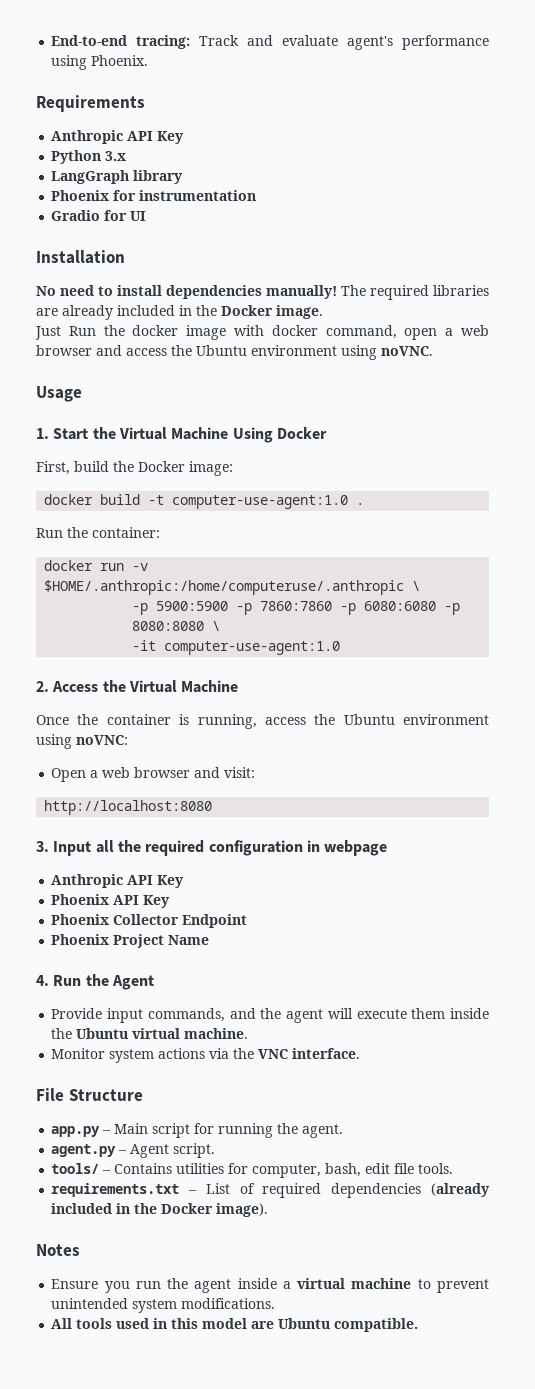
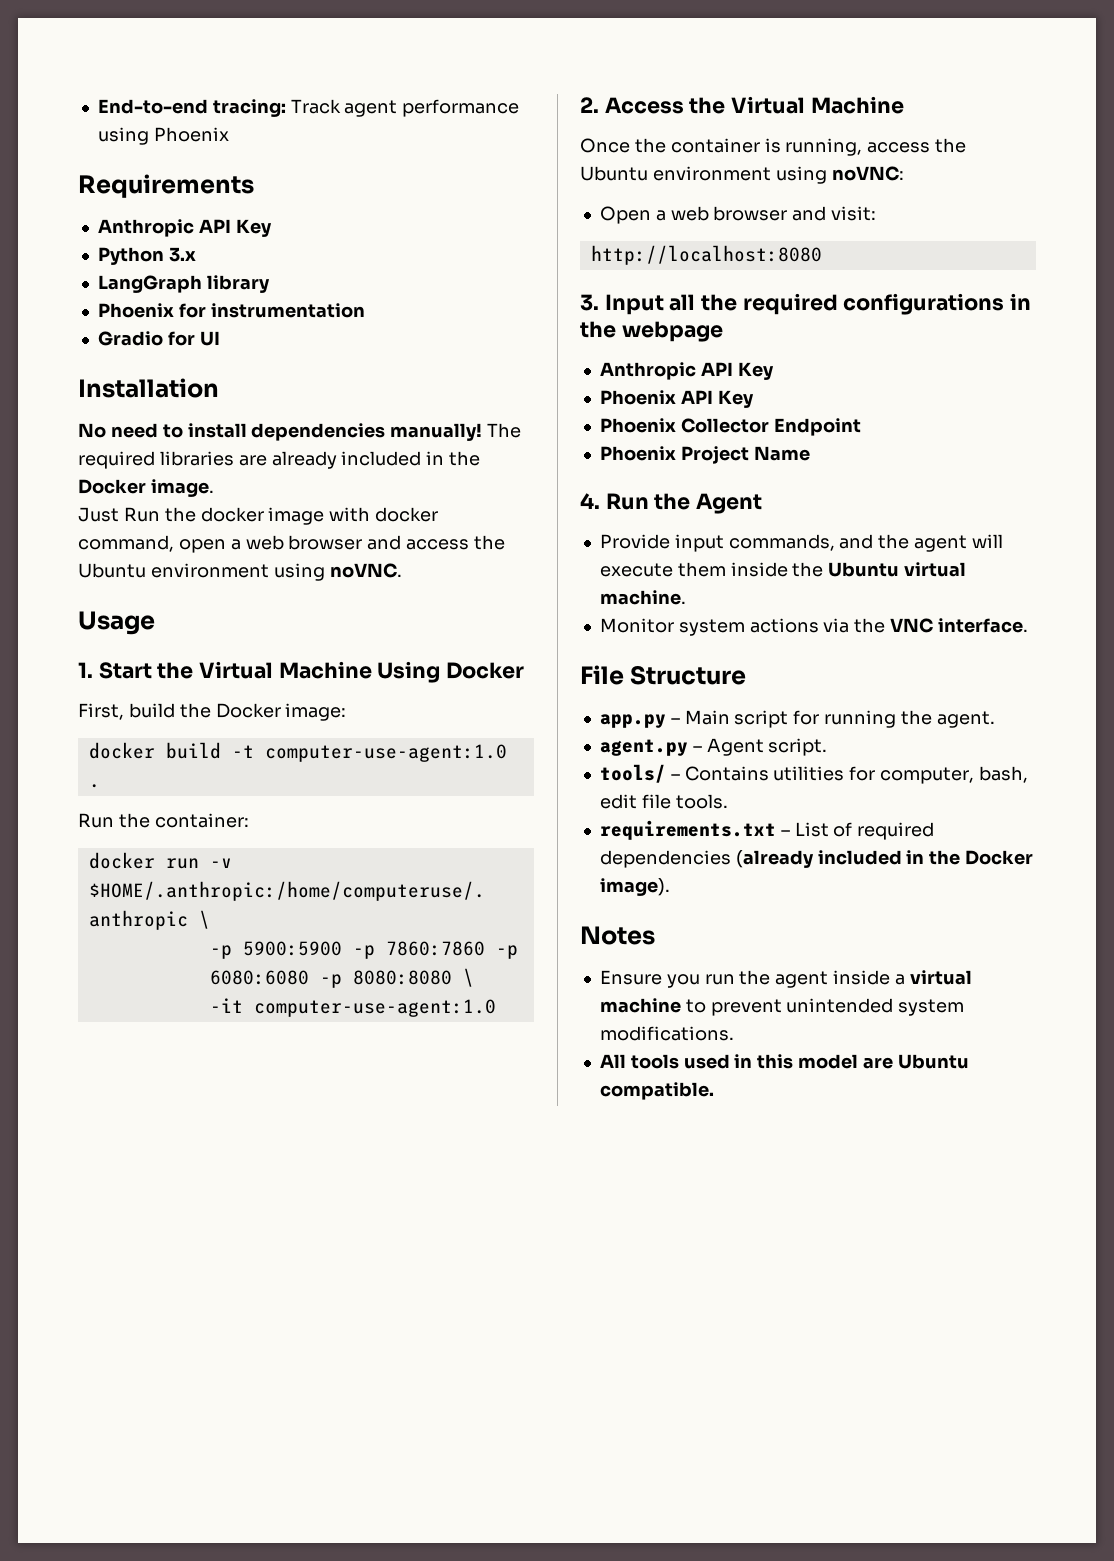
[247,35,394,50] and evaluate agent's -> [344,100,398,117] agent
[91,55,149,66] Phoenix. -> [153,127,229,142] Phoenix
[208,840,320,856] configuration in -> [843,293,1032,315] [580,321,616,338] configurations in the

